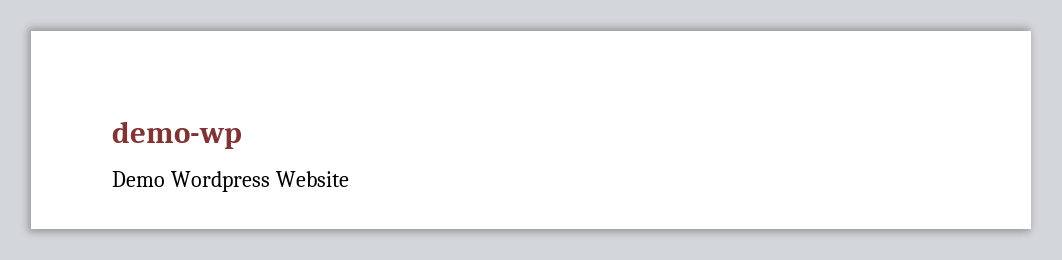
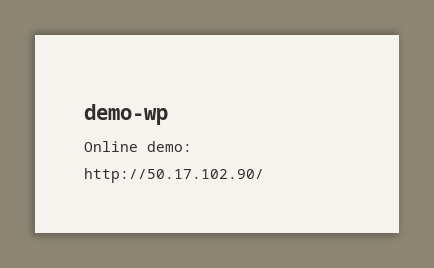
[112,171,349,192] Demo Wordpress Website -> [84,141,192,152] [84,168,264,183] Online demo: // http://50.17.102.90/

